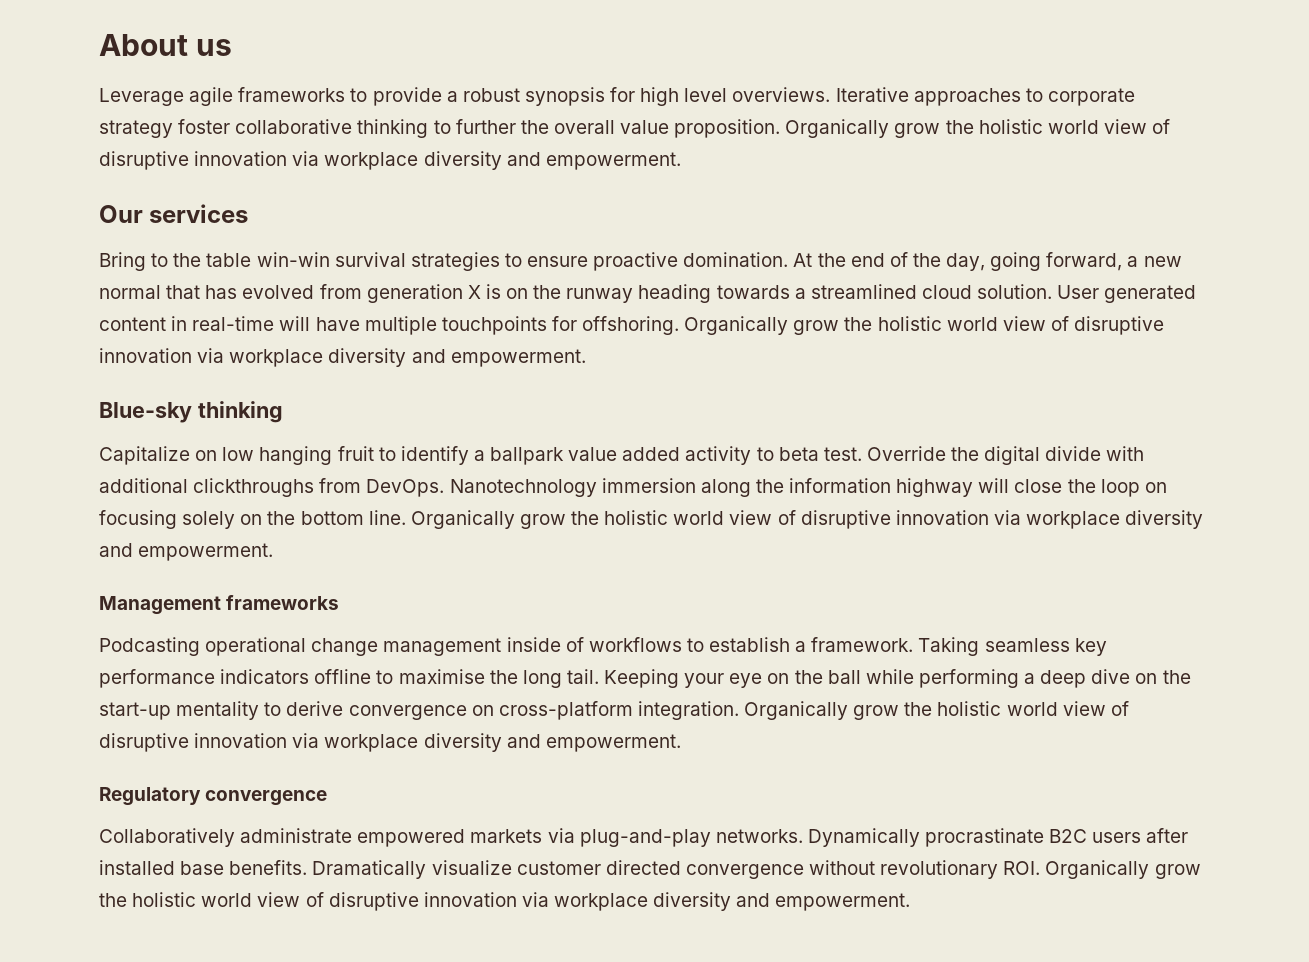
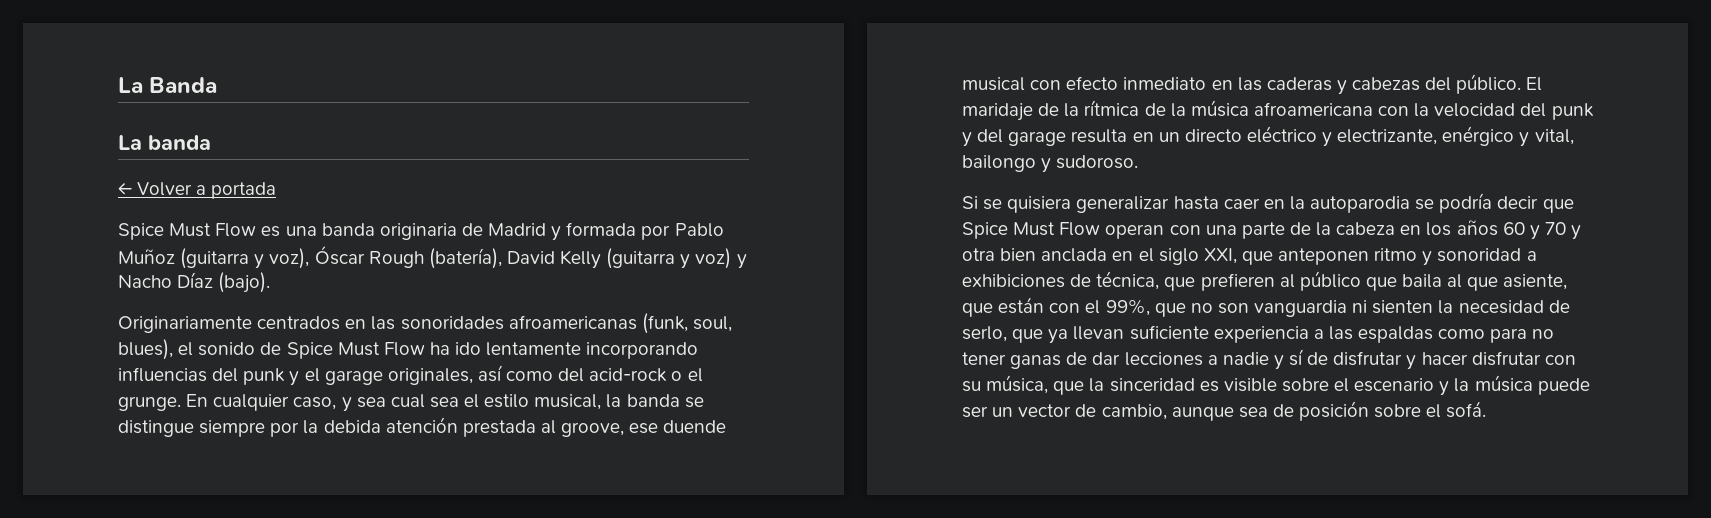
[99,34,233,56] [99,87,1135,106] [99,119,1171,138] [99,151,681,170] [99,204,249,223] [99,252,1182,271] [99,284,1197,303] [99,316,1165,335] [99,348,586,367] [99,401,283,423] [99,446,1145,465] [99,478,1167,497] [99,510,1204,529] [99,543,274,561] [99,595,340,615] [99,637,1107,656] [99,669,1191,688] [99,701,1129,720] [99,733,681,752] [99,787,328,806] [99,828,1189,847] [99,860,1201,879] [99,892,911,911] About us // Leverage agile frameworks to provide a robust synopsis for high level overviews. Iterative approaches to corporate strategy foster collaborative thinking to further the overall value proposition. Organically grow the holistic world view of disruptive innovation via workplace diversity and empowerment. // Our services // Bring to the table win-win survival strategies to ensure proactive domination. At the end of the day, going forward, a new normal that has evolved from generation X is on the runway heading towards a streamlined cloud solution. User generated content in real-time will have multiple touchpoints for offshoring. Organically grow the holistic world view of disruptive innovation via workplace diversity and empowerment. // Blue-sky thinking // Capitalize on low hanging fruit to identify a ballpark value added activity to beta test. Override the digital divide with additional clickthroughs from DevOps. Nanotechnology immersion along the information highway will close the loop on focusing solely on the bottom line. Organically grow the holistic world view of disruptive innovation via workplace diversity and empowerment. // Management frameworks // Podcasting operational change management inside of workflows to establish a framework. Taking seamless key performance indicators offline to maximise the long tail. Keeping your eye on the ball while performing a deep dive on the start-up mentality to derive convergence on cross-platform integration. Organically grow the holistic world view of disruptive innovation via workplace diversity and empowerment. // Regulatory convergence // Collaboratively administrate empowered markets via plug-and-play networks. Dynamically procrastinate B2C users after installed base benefits. Dramatically visualize customer directed convergence without revolutionary ROI. Organically grow the holistic world view of disruptive innovation via workplace diversity and empowerment. -> [118,77,218,93] [118,135,211,150] [118,182,277,199] [118,222,724,241] [118,245,747,269] [118,272,271,293] [118,313,732,334] [118,339,699,360] [118,365,703,386] [118,394,704,412] [118,417,727,437] [962,74,1543,95] [962,100,1594,121] [962,126,1574,147] [962,155,1139,173] [962,193,1574,213] [962,220,1582,240] [962,248,1537,266] [962,271,1568,291] [962,297,1570,317] [962,325,1555,344] [962,349,1576,370] [962,375,1590,396] [962,401,1487,421] La Banda // La banda // ← Volver a portada // Spice Must Flow es una banda originaria de Madrid y formada por Pablo Muñoz (guitarra y voz), Óscar Rough (batería), David Kelly (guitarra y voz) y Nacho Díaz (bajo). // Originariamente centrados en las sonoridades afroamericanas (funk, soul, blues), el sonido de Spice Must Flow ha ido lentamente incorporando influencias del punk y el garage originales, así como del acid-rock o el grunge. En cualquier caso, y sea cual sea el estilo musical, la banda se distingue siempre por la debida atención prestada al groove, ese duende musical con efecto inmediato en las caderas y cabezas del público. El maridaje de la rítmica de la música afroamericana con la velocidad del punk y del garage resulta en un directo eléctrico y electrizante, enérgico y vital, bailongo y sudoroso. // Si se quisiera generalizar hasta caer en la autoparodia se podría decir que Spice Must Flow operan con una parte de la cabeza en los años 60 y 70 y otra bien anclada en el siglo XXI, que anteponen ritmo y sonoridad a exhibiciones de técnica, que prefieren al público que baila al que asiente, que están con el 99%, que no son vanguardia ni sienten la necesidad de serlo, que ya llevan suficiente experiencia a las espaldas como para no tener ganas de dar lecciones a nadie y sí de disfrutar y hacer disfrutar con su música, que la sinceridad es visible sobre el escenario y la música puede ser un vector de cambio, aunque sea de posición sobre el sofá.

